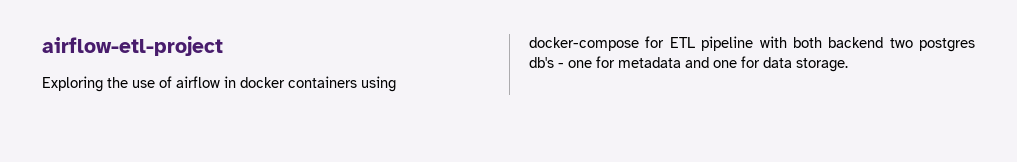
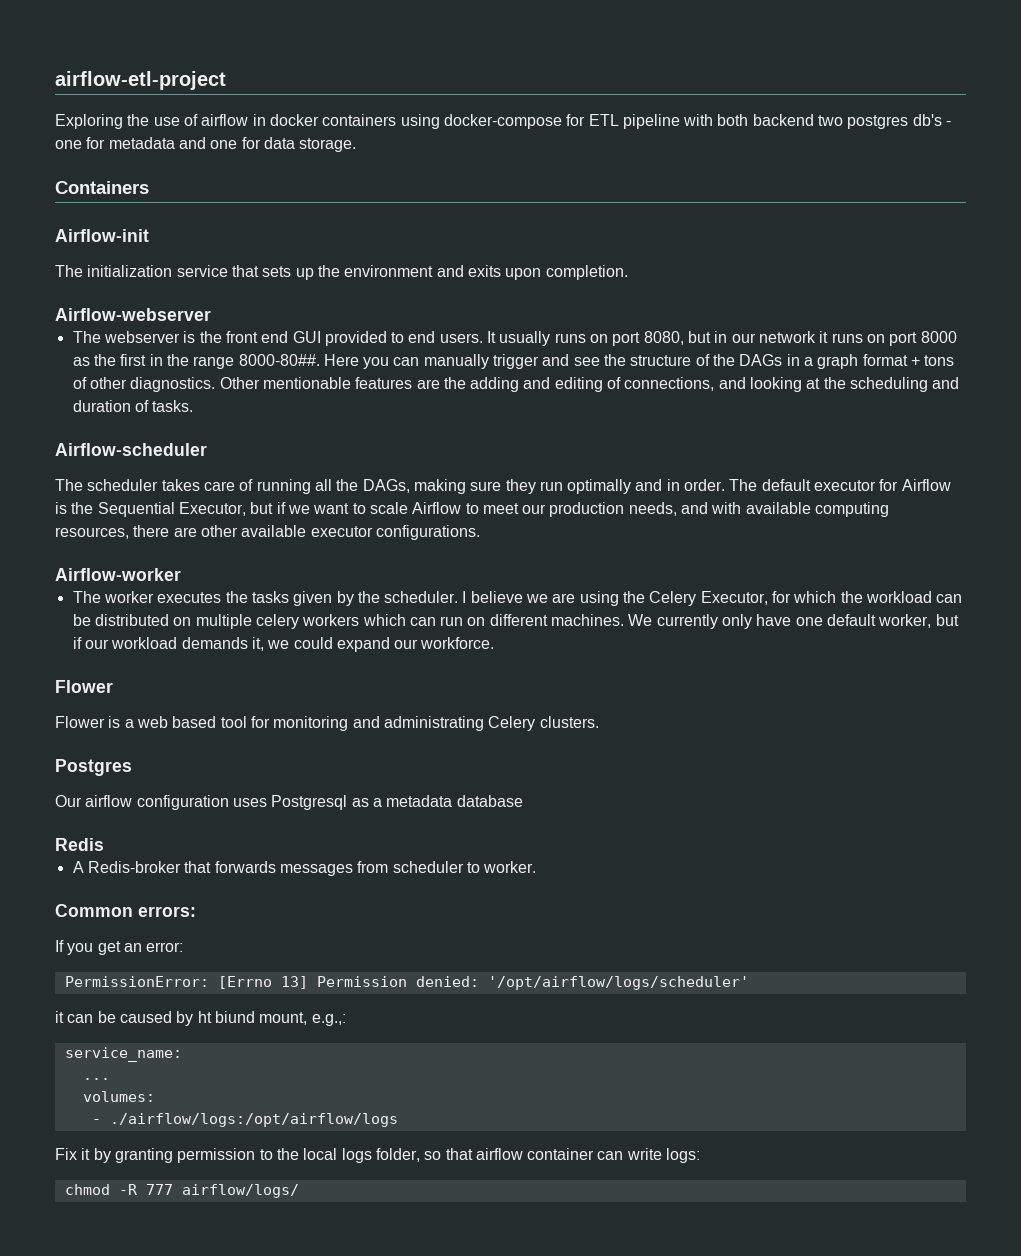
(848, 65) none -> [55,181,149,194] [55,229,149,242] [55,265,628,280] [55,308,211,321] [72,331,957,346] [72,354,955,369] [72,377,960,392] [72,400,194,412] [55,443,207,456] [55,479,951,494] [55,502,890,517] [55,525,480,540] [55,568,181,581] [72,591,963,606] [72,614,959,629] [72,637,495,652] [55,680,113,693] [55,716,599,731] [55,759,132,776] [55,795,523,810] [55,838,104,851] [72,861,537,876] [55,904,196,917] [55,940,184,955] [64,976,749,990] [55,1011,346,1026] [64,1047,182,1062] [82,1078,110,1080] [82,1091,155,1102] [91,1113,398,1127] [55,1148,701,1163] [64,1184,299,1198] // Containers // Airflow-init // The initialization service that sets up the environment and exits upon completion. // Airflow-webserver // The webserver is the front end GUI provided to end users. It usually runs on port 8080, but in our network it runs on port 8000 as the first in the range 8000-80##. Here you can manually trigger and see the structure of the DAGs in a graph format + tons of other diagnostics. Other mentionable features are the adding and editing of connections, and looking at the scheduling and duration of tasks. // Airflow-scheduler // The scheduler takes care of running all the DAGs, making sure they run optimally and in order. The default executor for Airflow is the Sequential Executor, but if we want to scale Airflow to meet our production needs, and with available computing resources, there are other available executor configurations. // Airflow-worker // The worker executes the tasks given by the scheduler. I believe we are using the Celery Executor, for which the workload can be distributed on multiple celery workers which can run on different machines. We currently only have one default worker, but if our workload demands it, we could expand our workforce. // Flower // Flower is a web based tool for monitoring and administrating Celery clusters. // Postgres // Our airflow configuration uses Postgresql as a metadata database // Redis // A Redis-broker that forwards messages from scheduler to worker. // Common errors: // If you get an error: // PermissionError: [Errno 13] Permission denied: '/opt/airflow/logs/scheduler' // it can be caused by ht biund mount, e.g.,: // service_name: // ... // volumes: // - ./airflow/logs:/opt/airflow/logs // Fix it by granting permission to the local logs folder, so that airflow container can write logs: // chmod -R 777 airflow/logs/

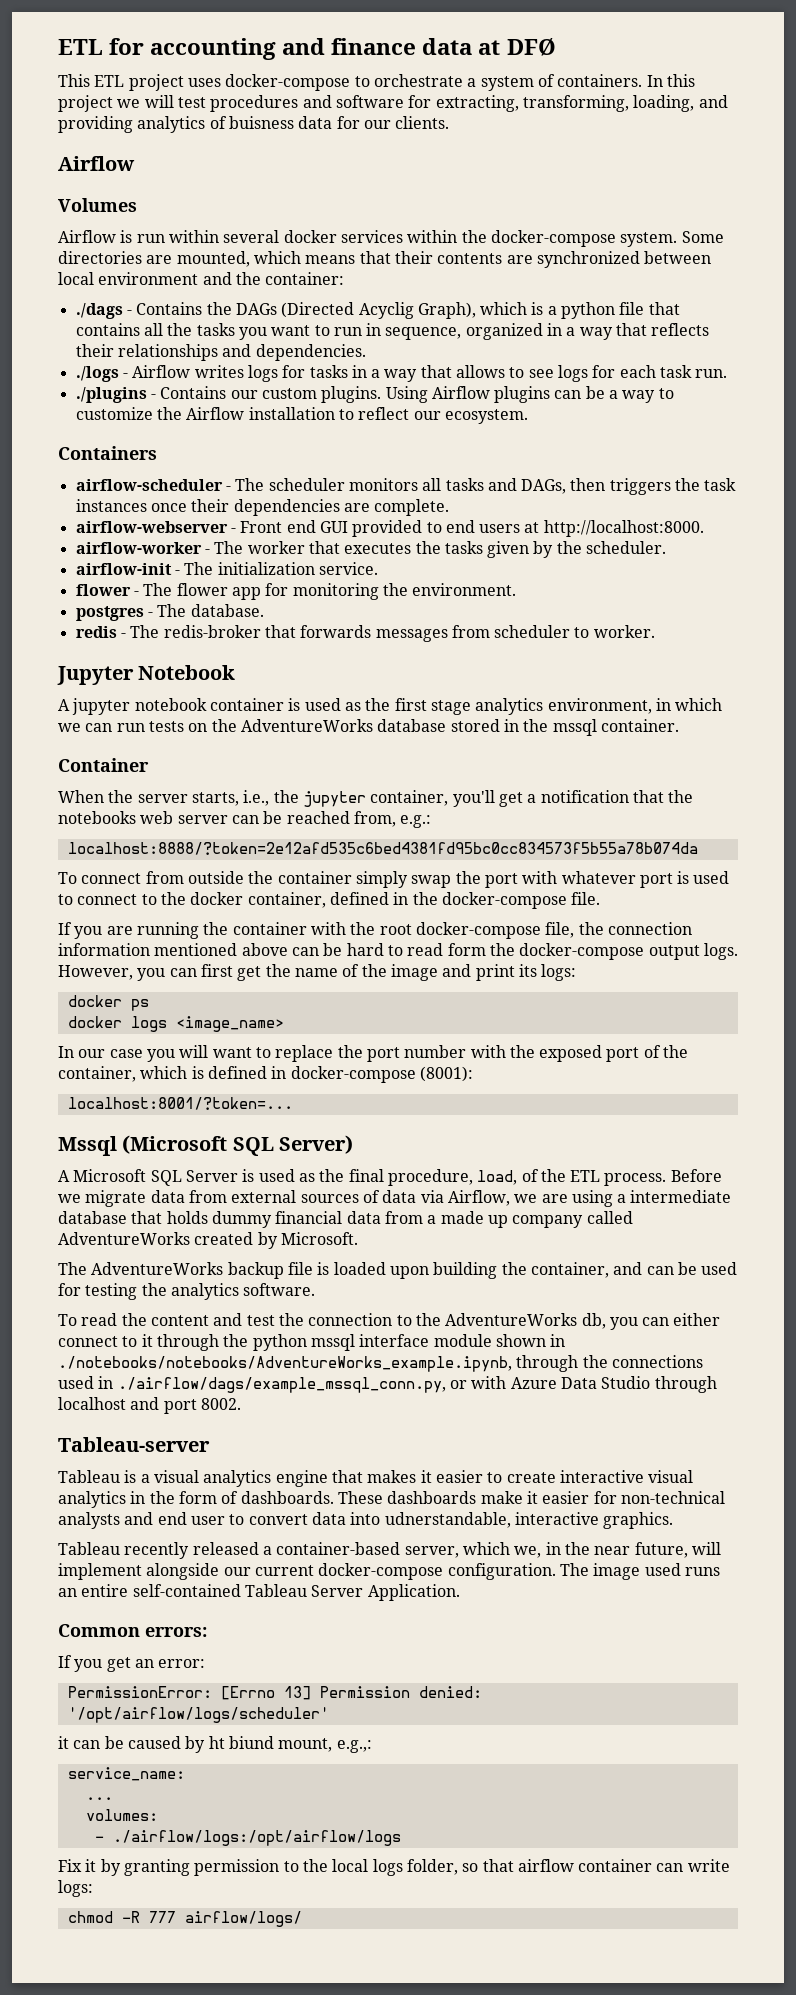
[55,71,226,90] [55,114,952,129] [55,137,357,152] [55,181,149,194] [55,229,149,242] [55,265,628,280] [55,308,211,321] [72,331,258,343] airflow-etl-project // Exploring the use of airflow in docker containers using docker-compose for ETL pipeline with both backend two postgres db's - one for metadata and one for data storage. // Containers // Airflow-init // The initialization service that sets up the environment and exits upon completion. // Airflow-webserver // The webserver is the front -> [58,38,556,60] [58,74,695,91] [58,95,728,112] [58,116,450,133] [58,156,135,171] [58,198,137,212] [58,230,724,247] [58,251,712,268] [58,272,345,285] [75,302,680,319] [75,323,710,340] [75,344,366,361] [75,365,728,382] [75,386,674,403] [75,407,528,424] [58,446,157,460] [75,478,737,495] [75,499,450,516] [75,521,283,533] ETL for accounting and finance data at DFØ // This ETL project uses docker-compose to orchestrate a system of containers. In this project we will test procedures and software for extracting, transforming, loading, and providing analytics of buisness data for our clients. // Airflow // Volumes // Airflow is run within several docker services within the docker-compose system. Some directories are mounted, which means that their contents are synchronized between local environment and the container: // ./dags - Contains the DAGs (Directed Acyclig Graph), which is a python file that contains all the tasks you want to run in sequence, organized in a way that reflects their relationships and dependencies. // ./logs - Airflow writes logs for tasks in a way that allows to see logs for each task run. // ./plugins - Contains our custom plugins. Using Airflow plugins can be a way to customize the Airflow installation to reflect our ecosystem. // Containers // airflow-scheduler - The scheduler monitors all tasks and DAGs, then triggers the task instances once their dependencies are complete. // airflow-webserver - Front
[439,331,957,346] [72,354,955,369] [72,377,960,392] [72,400,194,412] [55,443,207,456] [55,479,951,494] [55,502,890,517] [55,525,480,540] [55,568,181,581] users. It usually runs on port 8080, but in our network it runs on port 8000 as the first in the range 8000-80##. Here you can manually trigger and see the structure of the DAGs in a graph format + tons of other diagnostics. Other mentionable features are the adding and editing of connections, and looking at the scheduling and duration of tasks. // Airflow-scheduler // The scheduler takes care of running all the DAGs, making sure they run optimally and in order. The default executor for Airflow is the Sequential Executor, but if we want to scale Airflow to meet our production needs, and with available computing resources, there are other available executor configurations. // Airflow-worker // -> [479,520,704,537] [75,542,210,554] users at http://localhost:8000. // airflow-worker -
(154, 597) none -> [308,541,340,554] that
[462,591,963,606] [72,614,959,629] [72,637,495,652] [55,680,113,693] [55,716,599,731] [55,759,132,776] [55,795,523,810] [55,838,104,851] [72,861,181,873] I believe we are using the Celery Executor, for which the workload can be distributed on multiple celery workers which can run on different machines. We currently only have one default worker, but if our workload demands it, we could expand our workforce. // Flower // Flower is a web based tool for monitoring and administrating Celery clusters. // Postgres // Our airflow configuration uses Postgresql as a metadata database // Redis // A Redis-broker -> [75,562,378,575] [75,583,517,600] [75,604,264,621] [75,625,261,638] // airflow-init - The initialization service. // flower - The flower app for monitoring the environment. // postgres - The database. // redis - The redis-broker
(537, 867) none -> [57,665,236,685] [58,698,723,715] [58,719,679,736] [58,758,149,772] [58,790,694,807] [58,811,432,828] [67,842,698,855] [58,871,730,888] [58,892,601,909] [58,922,692,939] [58,943,738,960] [58,964,577,981] [67,995,149,1011] [67,1016,284,1032] [58,1045,689,1062] [58,1066,473,1083] [67,1097,293,1110] [58,1135,354,1156] [58,1169,722,1186] [58,1190,732,1207] [58,1211,633,1228] [58,1232,358,1249] [58,1262,738,1279] [58,1283,316,1300] [58,1313,721,1330] [58,1334,566,1351] [58,1355,703,1372] [58,1376,717,1393] [58,1397,241,1414] [58,1437,210,1452] [58,1470,694,1487] [58,1491,725,1508] [58,1512,674,1529] [58,1542,721,1559] [58,1563,720,1580] [58,1584,460,1601] // Jupyter Notebook // A jupyter notebook container is used as the first stage analytics environment, in which we can run tests on the AdventureWorks database stored in the mssql container. // Container // When the server starts, i.e., the jupyter container, you'll get a notification that the notebooks web server can be reached from, e.g.: // localhost:8888/?token=2e12afd535c6bed4381fd95bc0cc834573f5b55a78b074da // To connect from outside the container simply swap the port with whatever port is used to connect to the docker container, defined in the docker-compose file. // If you are running the container with the root docker-compose file, the connection information mentioned above can be hard to read form the docker-compose output logs. However, you can first get the name of the image and print its logs: // docker ps // docker logs <image_name> // In our case you will want to replace the port number with the exposed port of the container, which is defined in docker-compose (8001): // localhost:8001/?token=... // Mssql (Microsoft SQL Server) // A Microsoft SQL Server is used as the final procedure, load, of the ETL process. Before we migrate data from external sources of data via Airflow, we are using a intermediate database that holds dummy financial data from a made up company called AdventureWorks created by Microsoft. // The AdventureWorks backup file is loaded upon building the container, and can be used for testing the analytics software. // To read the content and test the connection to the AdventureWorks db, you can either connect to it through the python mssql interface module shown in ./notebooks/notebooks/AdventureWorks_example.ipynb, through the connections used in ./airflow/dags/example_mssql_conn.py, or with Azure Data Studio through localhost and port 8002. // Tableau-server // Tableau is a visual analytics engine that makes it easier to create interactive visual analytics in the form of dashboards. These dashboards make it easier for non-technical analysts and end user to convert data into udnerstandable, interactive graphics. // Tableau recently released a container-based server, which we, in the near future, will implement alongside our current docker-compose configuration. The image used runs an entire self-contained Tableau Server Application.

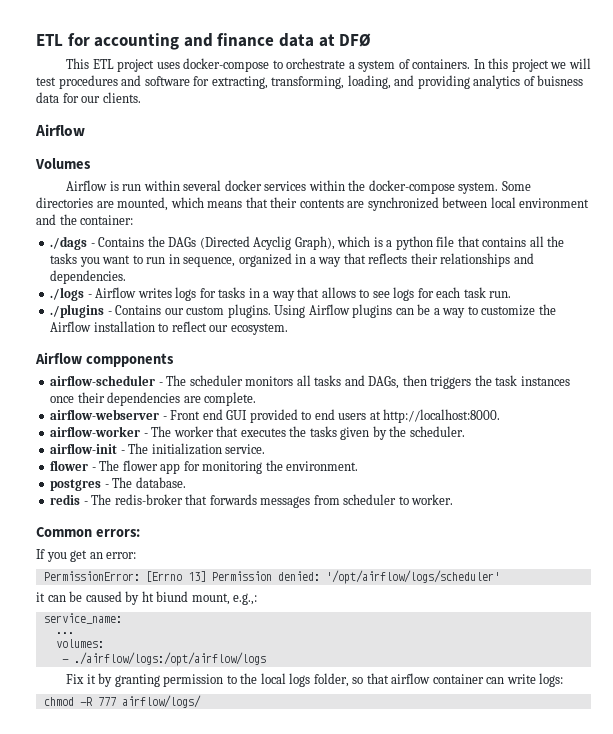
[58,446,157,460] Containers -> [35,352,174,367] Airflow compponents
[57,665,236,685] [58,698,723,715] [58,719,679,736] [58,758,149,772] [58,790,694,807] [58,811,432,828] [67,842,698,855] [58,871,730,888] [58,892,601,909] [58,922,692,939] [58,943,738,960] [58,964,577,981] [67,995,149,1011] [67,1016,284,1032] [58,1045,689,1062] [58,1066,473,1083] [67,1097,293,1110] [58,1135,354,1156] [58,1169,722,1186] [58,1190,732,1207] [58,1211,633,1228] [58,1232,358,1249] [58,1262,738,1279] [58,1283,316,1300] [58,1313,721,1330] [58,1334,566,1351] [58,1355,703,1372] [58,1376,717,1393] [58,1397,241,1414] [58,1437,210,1452] [58,1470,694,1487] [58,1491,725,1508] [58,1512,674,1529] [58,1542,721,1559] [58,1563,720,1580] [58,1584,460,1601] // Jupyter Notebook // A jupyter notebook container is used as the first stage analytics environment, in which we can run tests on the AdventureWorks database stored in the mssql container. // Container // When the server starts, i.e., the jupyter container, you'll get a notification that the notebooks web server can be reached from, e.g.: // localhost:8888/?token=2e12afd535c6bed4381fd95bc0cc834573f5b55a78b074da // To connect from outside the container simply swap the port with whatever port is used to connect to the docker container, defined in the docker-compose file. // If you are running the container with the root docker-compose file, the connection information mentioned above can be hard to read form the docker-compose output logs. However, you can first get the name of the image and print its logs: // docker ps // docker logs <image_name> // In our case you will want to replace the port number with the exposed port of the container, which is defined in docker-compose (8001): // localhost:8001/?token=... // Mssql (Microsoft SQL Server) // A Microsoft SQL Server is used as the final procedure, load, of the ETL process. Before we migrate data from external sources of data via Airflow, we are using a intermediate database that holds dummy financial data from a made up company called AdventureWorks created by Microsoft. // The AdventureWorks backup file is loaded upon building the container, and can be used for testing the analytics software. // To read the content and test the connection to the AdventureWorks db, you can either connect to it through the python mssql interface module shown in ./notebooks/notebooks/AdventureWorks_example.ipynb, through the connections used in ./airflow/dags/example_mssql_conn.py, or with Azure Data Studio through localhost and port 8002. // Tableau-server // Tableau is a visual analytics engine that makes it easier to create interactive visual analytics in the form of dashboards. These dashboards make it easier for non-technical analysts and end user to convert data into udnerstandable, interactive graphics. // Tableau recently released a container-based server, which we, in the near future, will implement alongside our current docker-compose configuration. The image used runs an entire self-contained Tableau Server Application. -> (454, 499) none

